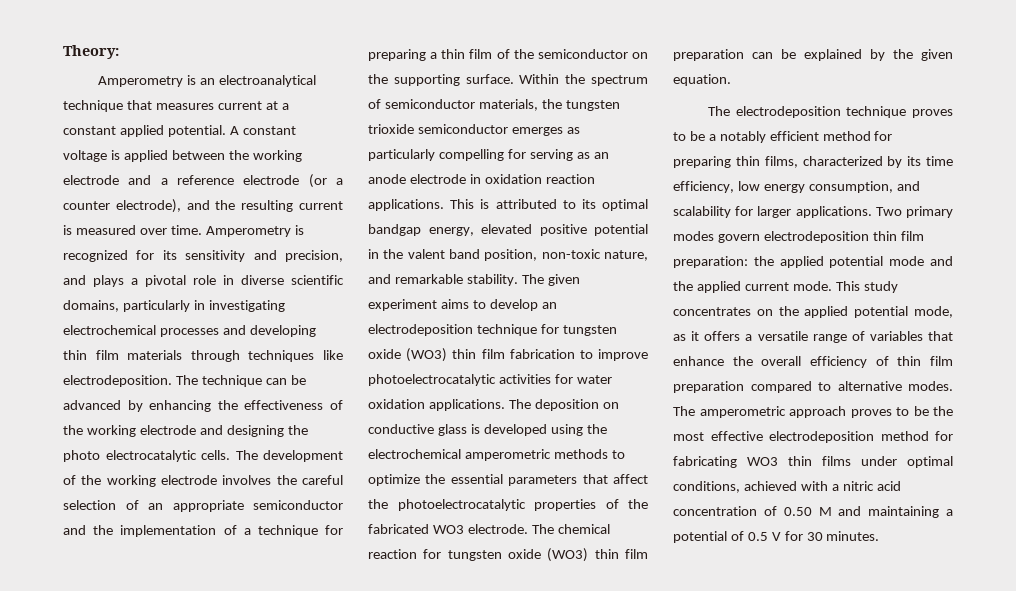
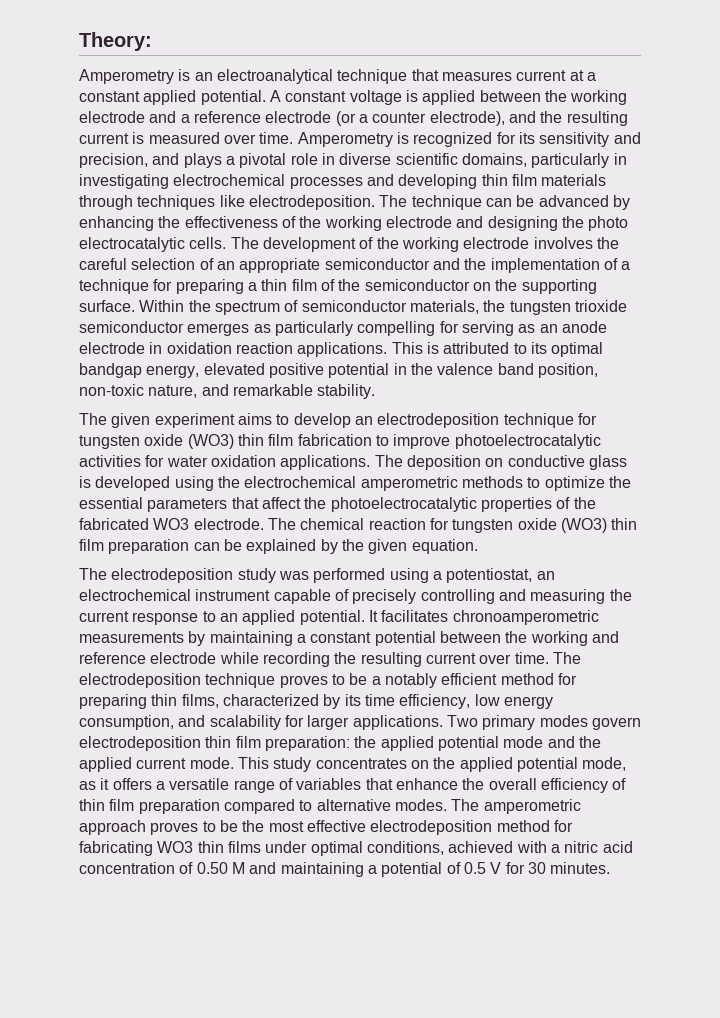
[407,249,445,259] valent -> [437,363,494,375] valence
(518, 280) none -> (376, 391) //
(841, 112) none -> [237,568,555,583] [79,589,632,604] [79,610,599,625] [79,631,619,646] [79,652,581,667] [79,673,201,688] study was performed using a potentiostat, an electrochemical instrument capable of precisely controlling and measuring the current response to an applied potential. It facilitates chronoamperometric measurements by maintaining a constant potential between the working and reference electrode while recording the resulting current over time. The electrodeposition

